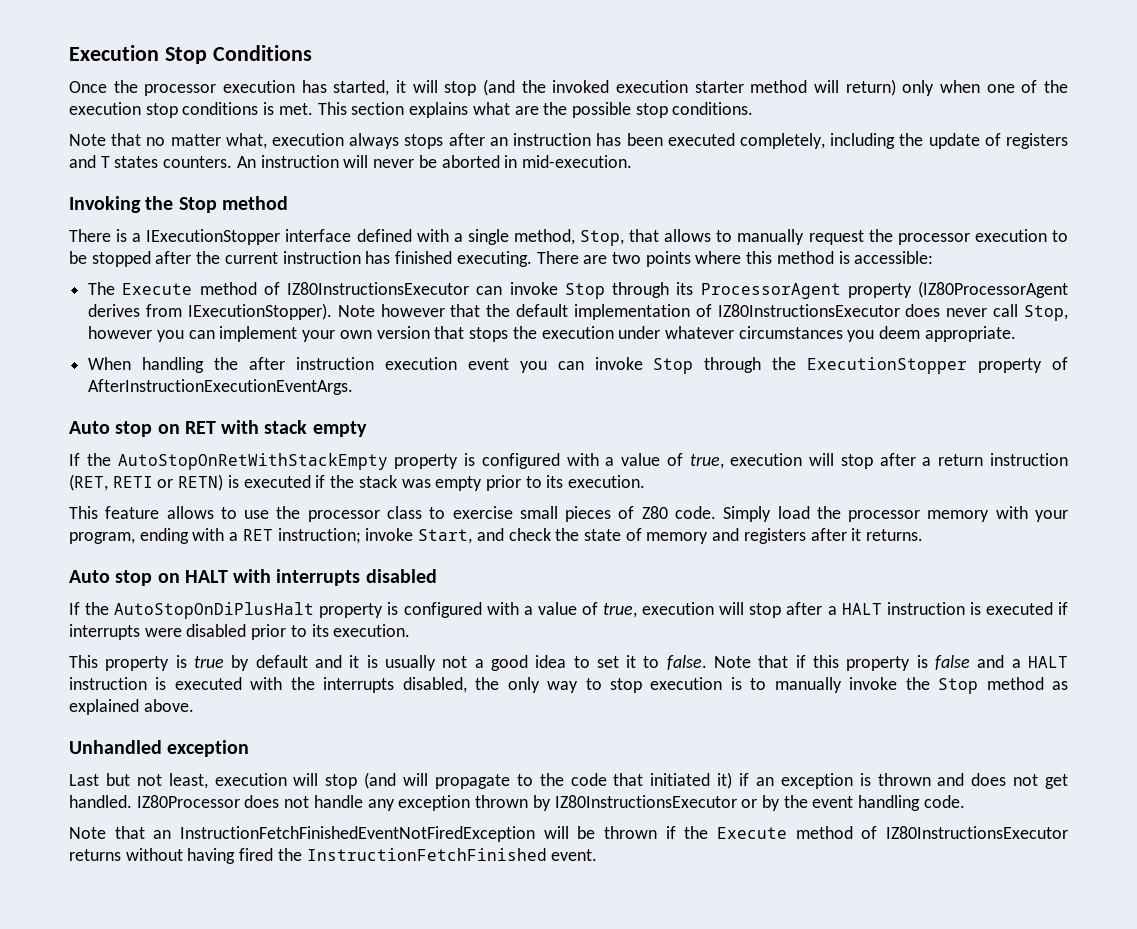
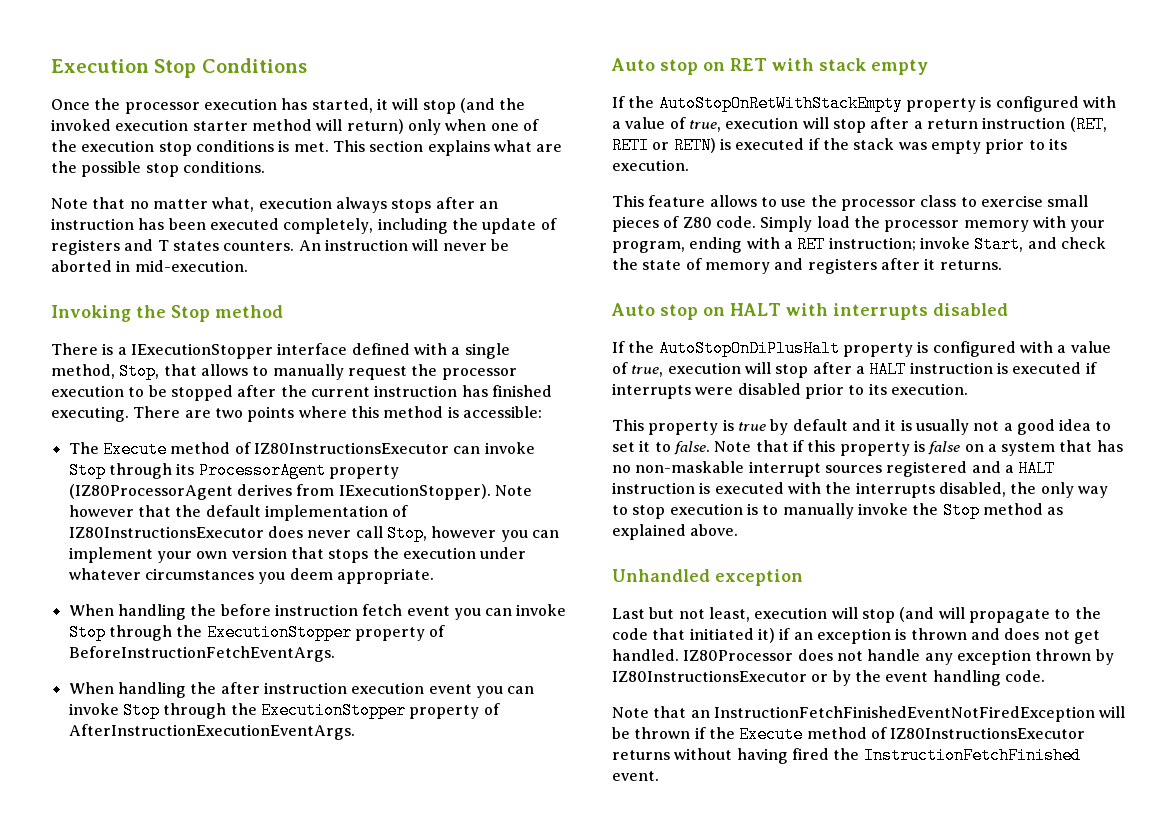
(1016, 334) none -> [68,604,567,620] [68,624,446,641] [68,646,335,662] // When handling the before instruction fetch event you can invoke Stop through the ExecutionStopper property of BeforeInstructionFetchEventArgs.
(971, 662) none -> [964,440,1123,456] [612,461,968,477] on a system that has no non-maskable interrupt sources registered

